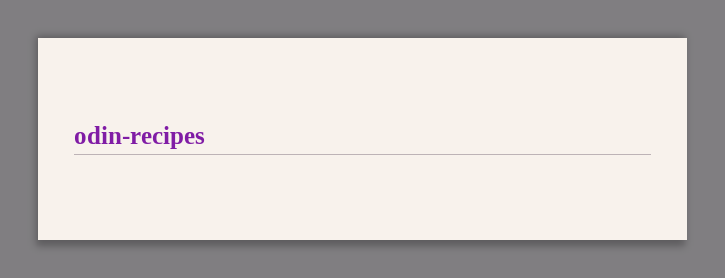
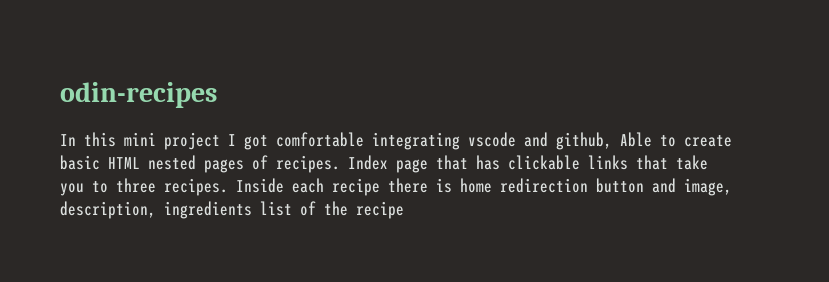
(205, 137) none -> [60,132,732,150] [60,155,708,173] [60,178,732,196] [60,201,404,219] // In this mini project I got comfortable integrating vscode and github, Able to create basic HTML nested pages of recipes. Index page that has clickable links that take you to three recipes. Inside each recipe there is home redirection button and image, description, ingredients list of the recipe

